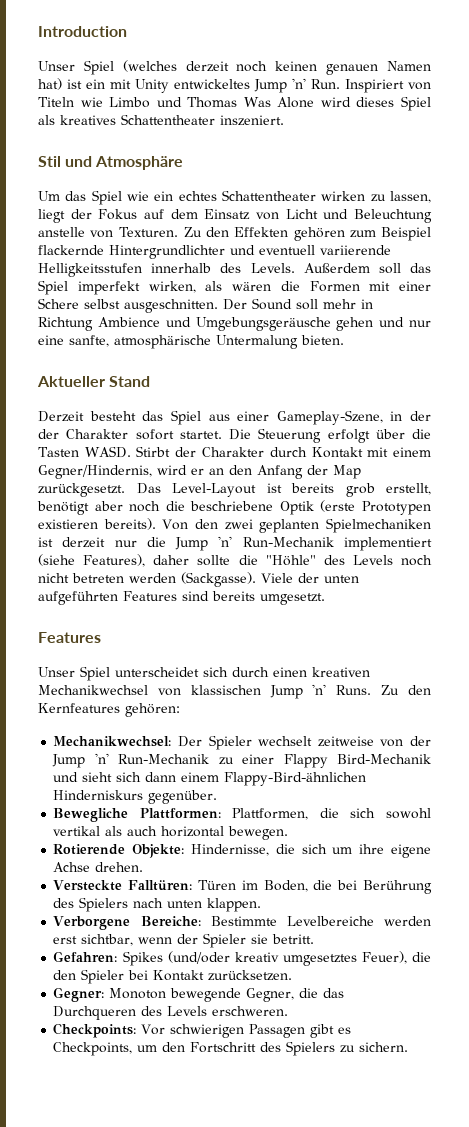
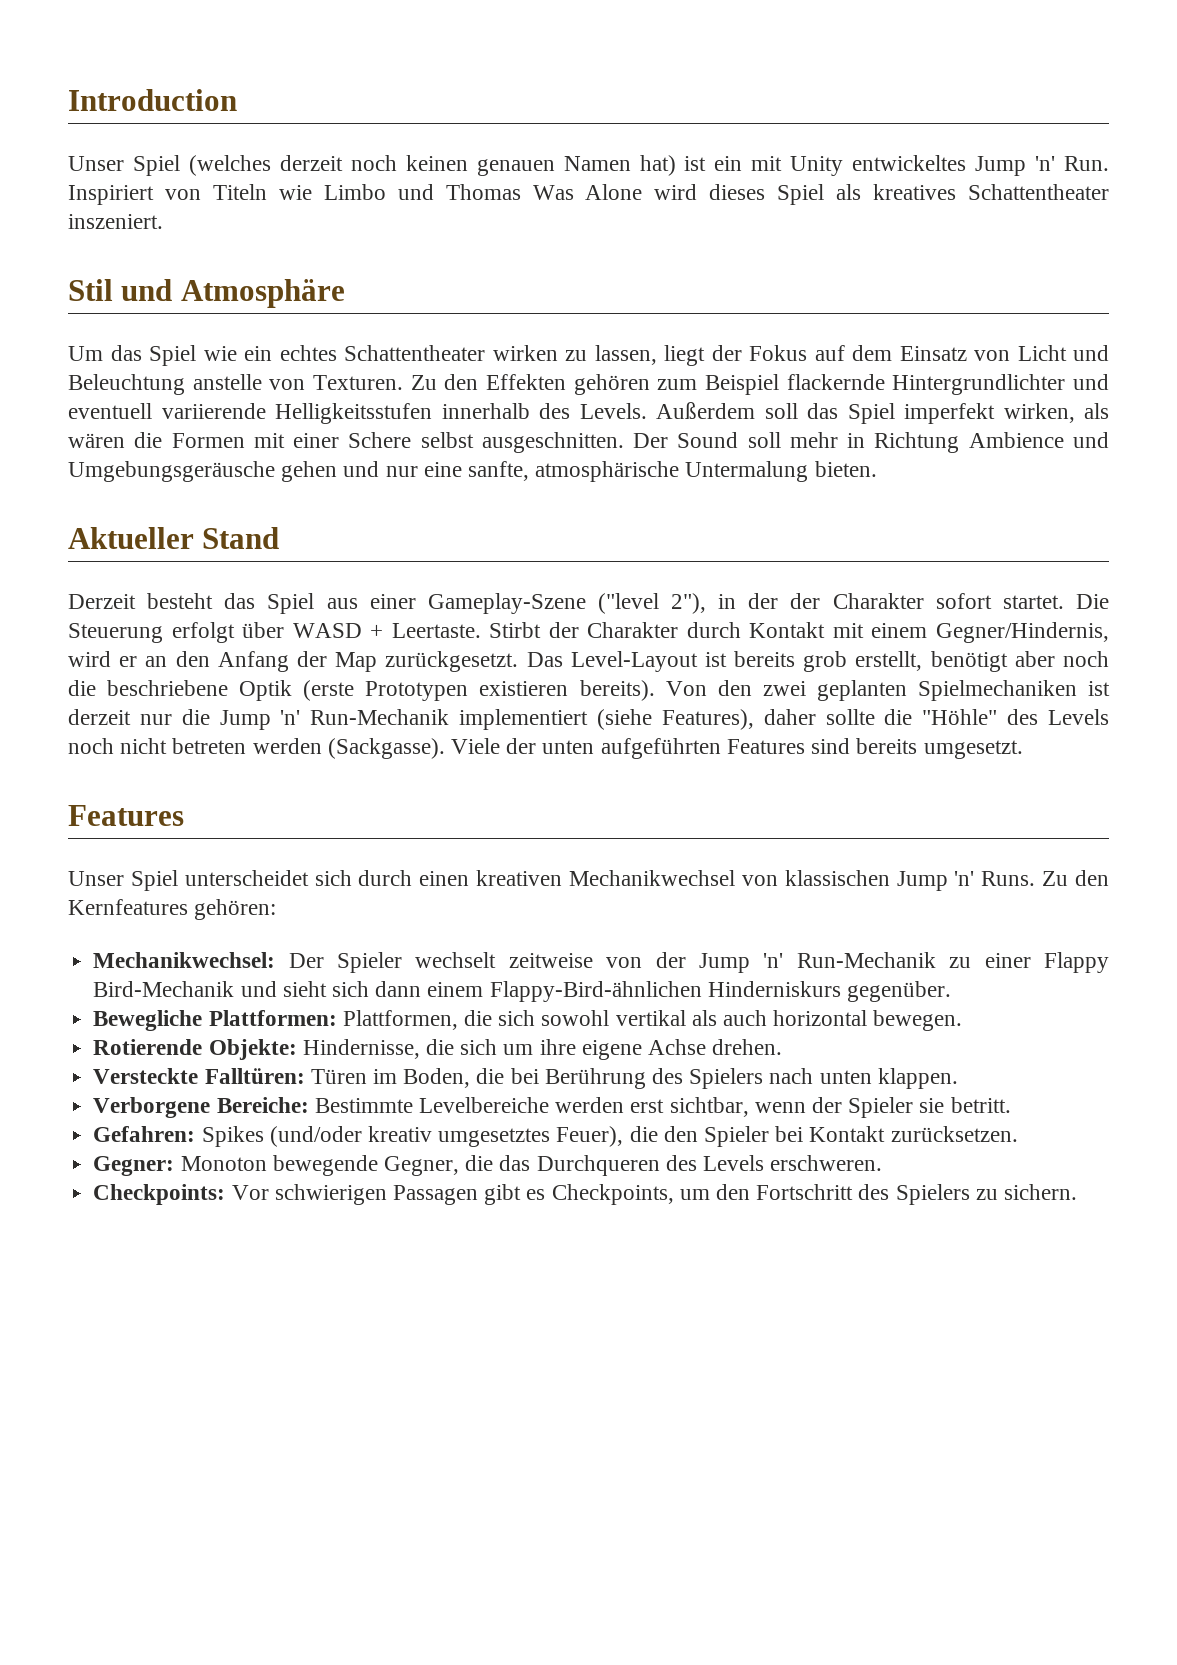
[276,410,383,425] Gameplay-Szene, -> [427,593,707,614] Gameplay-Szene ("level 2"),
[412,429,431,439] [38,446,131,458] die Tasten WASD. -> [292,623,481,638] WASD + Leertaste.

